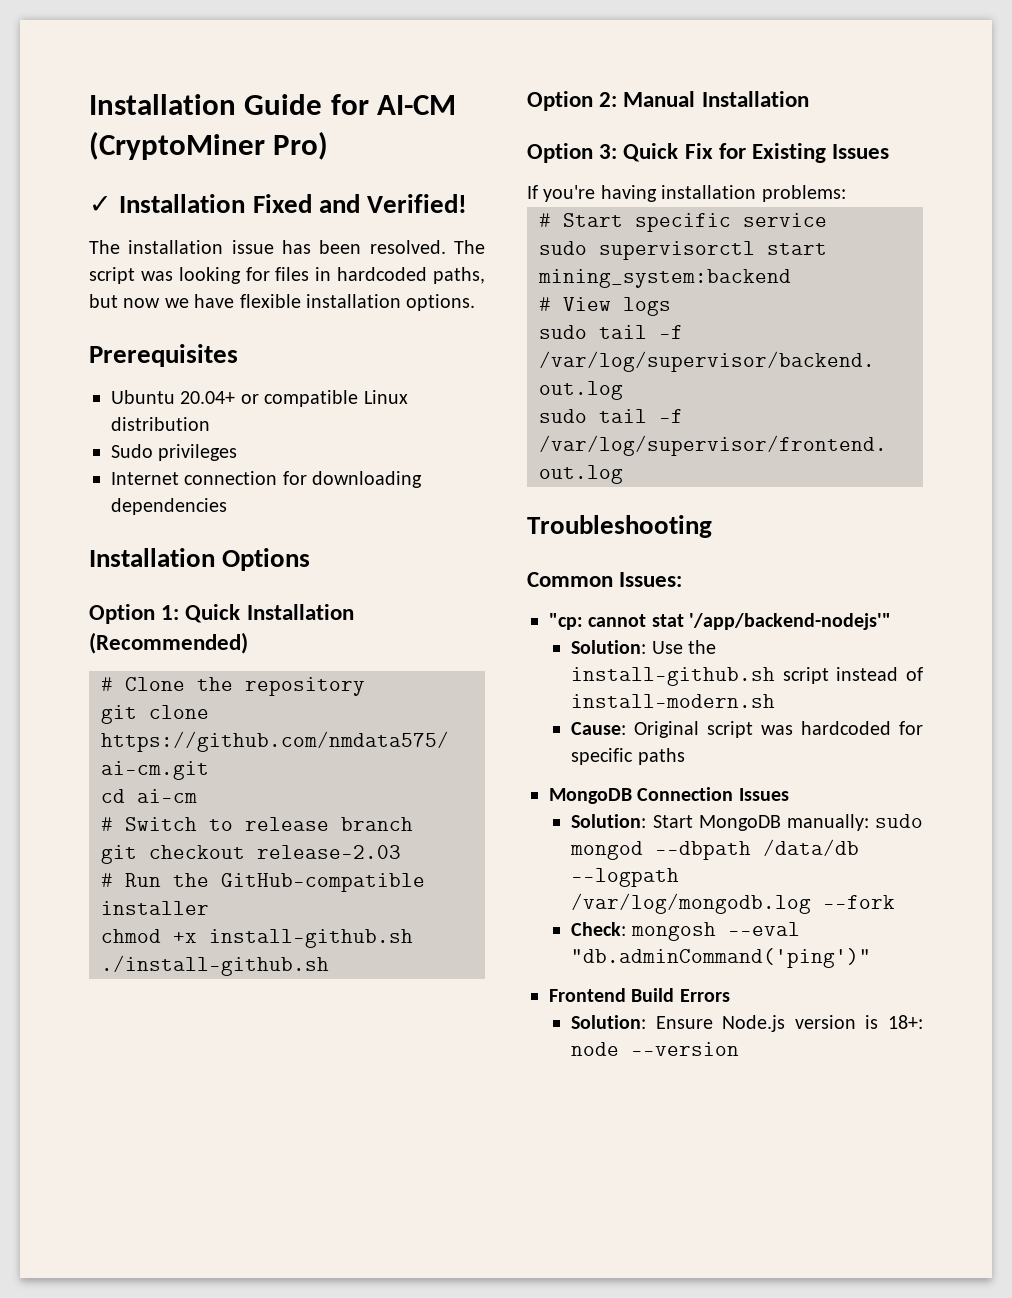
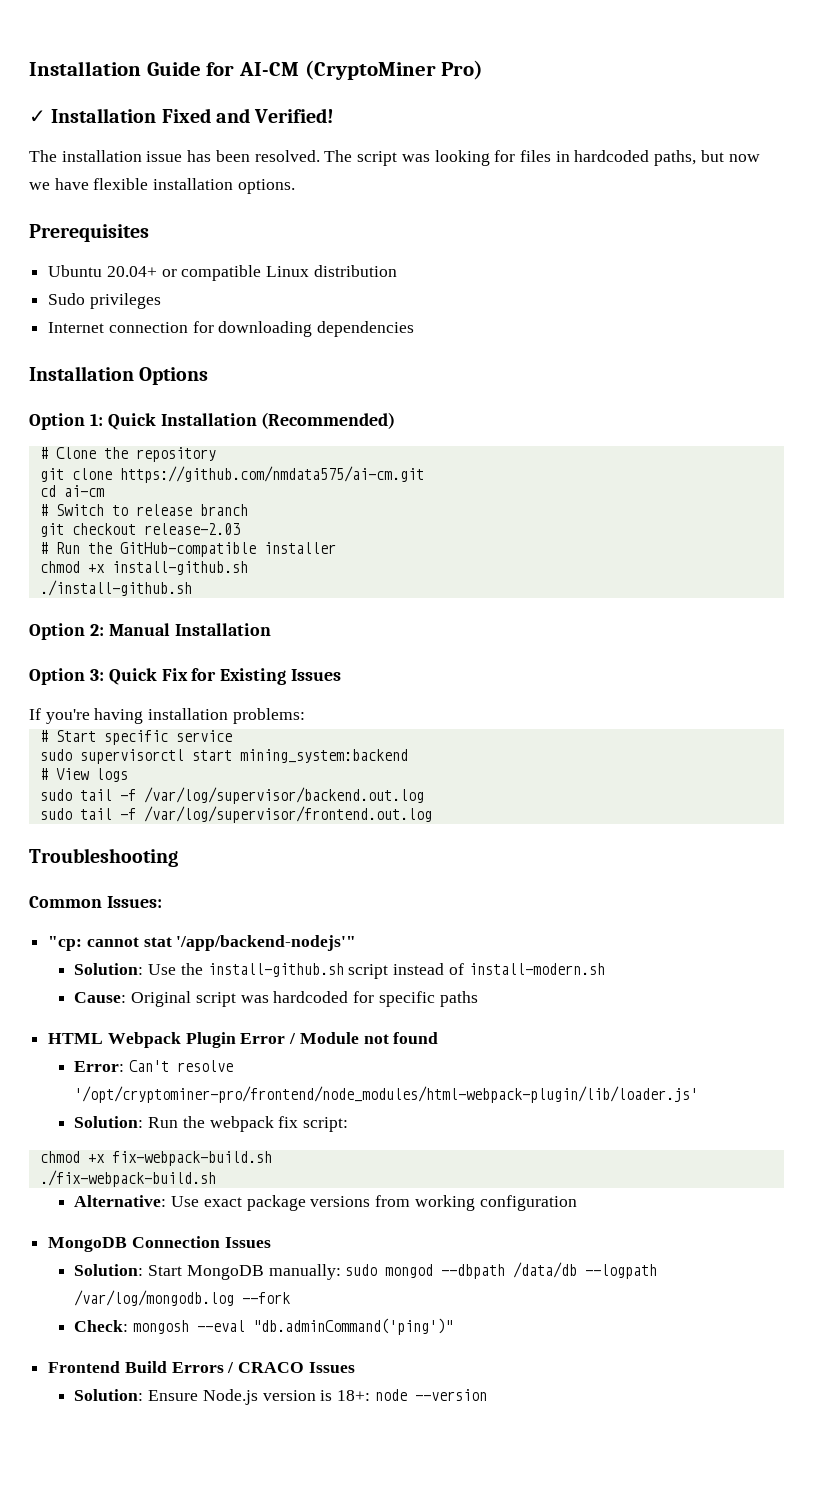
(685, 756) none -> [48,1032,439,1048] [74,1060,234,1072] [74,1086,699,1103] [74,1116,349,1132] [39,1151,272,1166] [39,1170,216,1187] [74,1195,577,1211] // HTML Webpack Plugin Error / Module not found // Error: Can't resolve '/opt/cryptominer-pro/frontend/node_modules/html-webpack-plugin/lib/loader.js' // Solution: Run the webpack fix script: // chmod +x fix-webpack-build.sh // ./fix-webpack-build.sh // Alternative: Use exact package versions from working configuration
(730, 995) none -> [227,1362,355,1373] / CRACO Issues

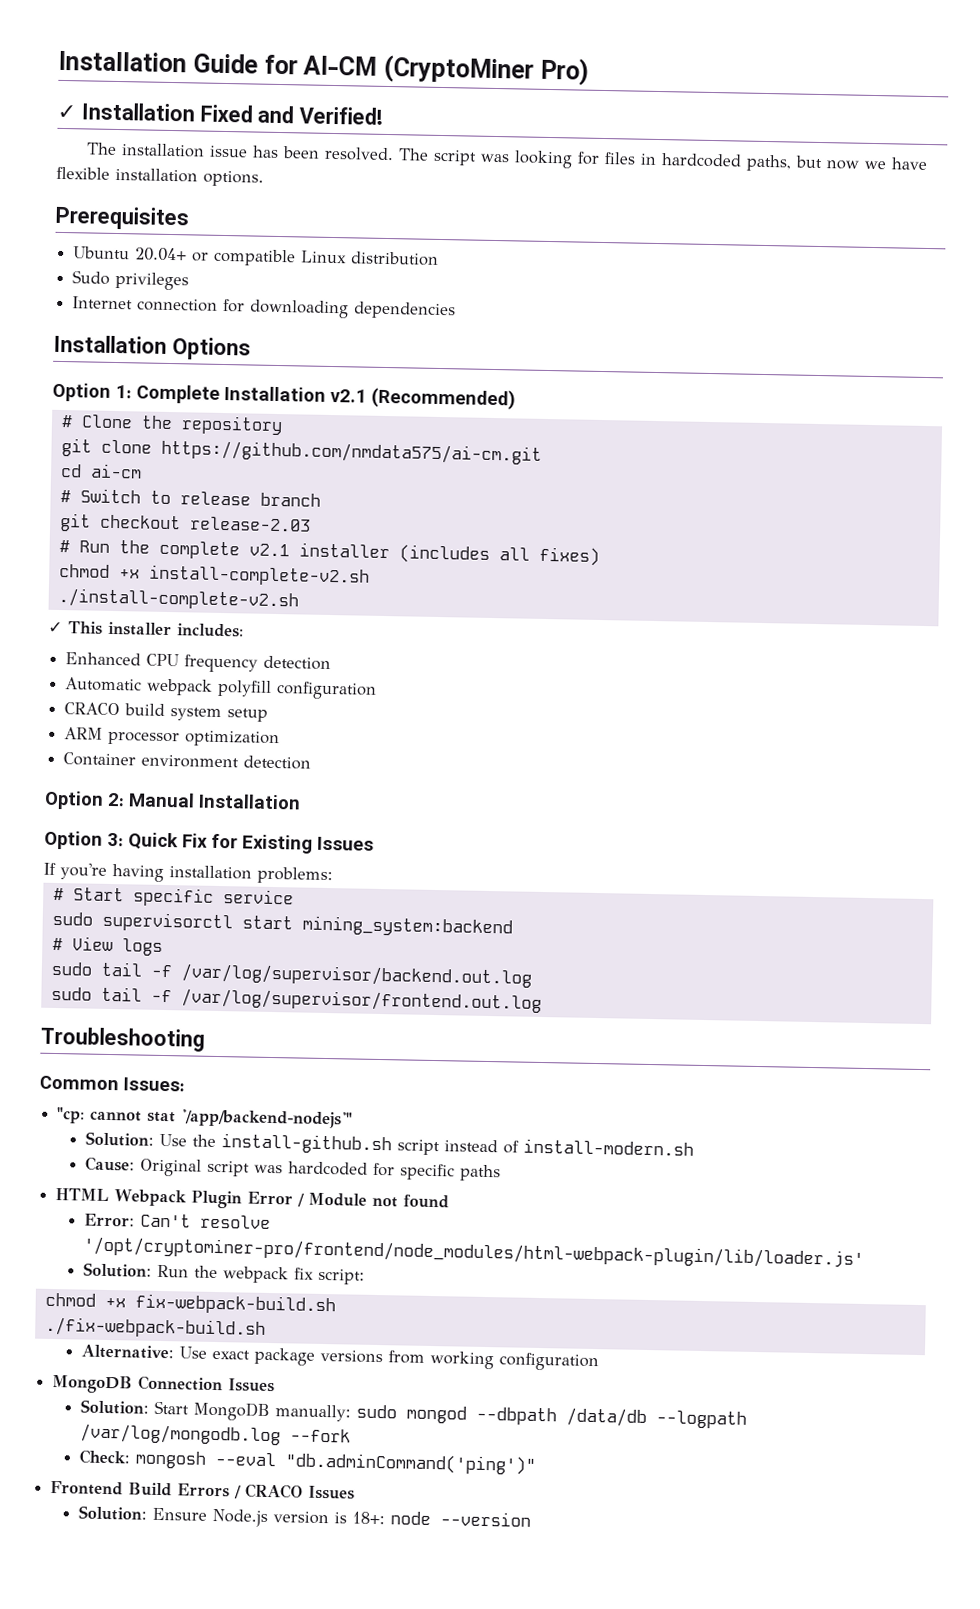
[107,413,257,430] Quick Installation -> [136,384,367,404] Complete Installation v2.1
[119,542,336,557] [39,561,248,575] [39,580,192,596] GitHub-compatible installer // chmod +x install-github.sh // ./install-github.sh -> [158,540,600,566] [58,563,370,587] [57,587,299,611] [48,621,244,638] [65,652,332,673] [65,677,378,700] [64,702,269,722] [64,727,281,748] [63,752,312,770] complete v2.1 installer (includes all fixes) // chmod +x install-complete-v2.sh // ./install-complete-v2.sh // ✓ This installer includes: // Enhanced CPU frequency detection // Automatic webpack polyfill configuration // CRACO build system setup // ARM processor optimization // Container environment detection

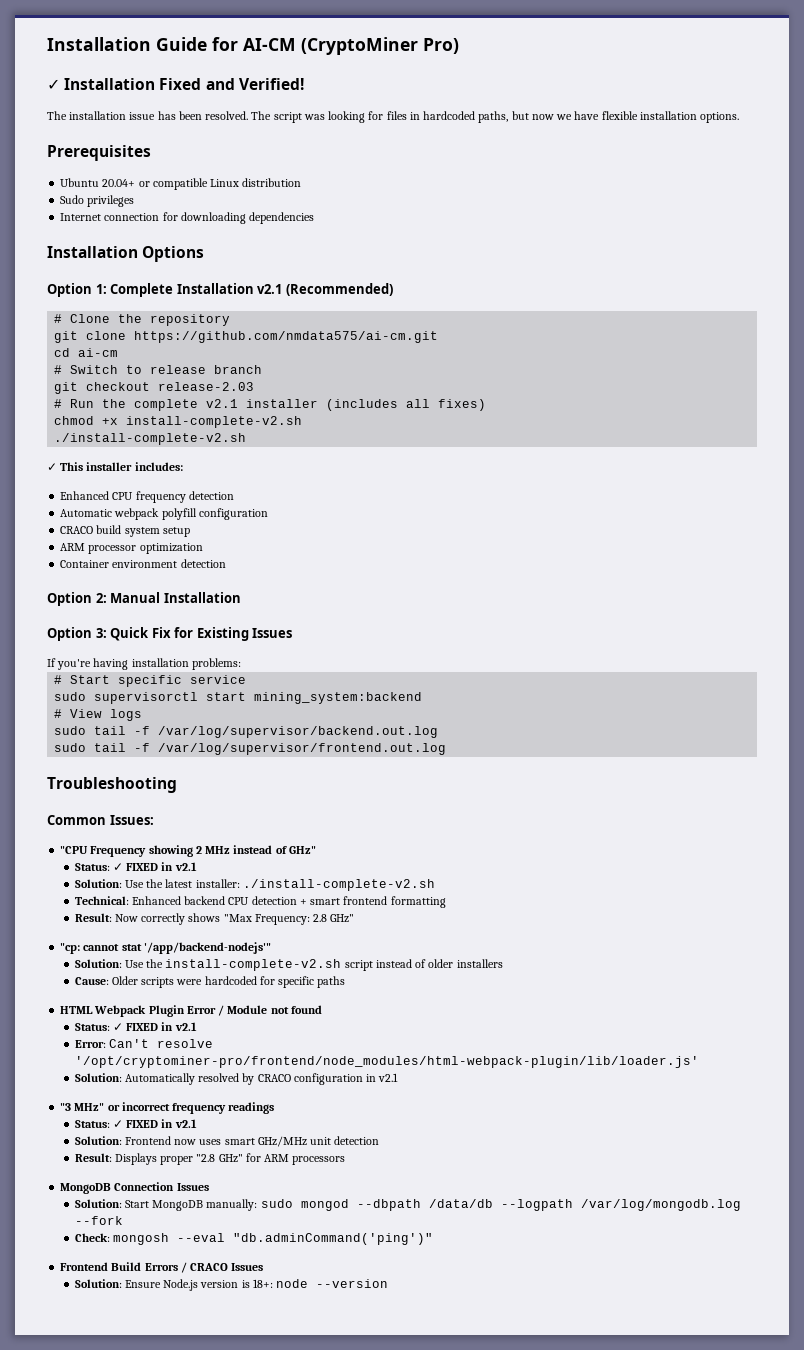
(185, 1084) none -> [60,845,316,857] [74,862,197,871] [74,879,435,891] [74,896,446,908] [74,913,355,925] // "CPU Frequency showing 2 MHz instead of GHz" // Status: ✓ FIXED in v2.1 // Solution: Use the latest installer: ./install-complete-v2.sh // Technical: Enhanced backend CPU detection + smart frontend formatting // Result: Now correctly shows "Max Frequency: 2.8 GHz"
[221,1133,393,1155] install-github.sh -> [165,959,342,971] install-complete-v2.sh
[523,1138,695,1156] install-modern.sh -> [428,959,503,968] older installers
[140,1158,284,1177] Original script was -> [111,976,203,988] Older scripts were
(450, 1201) none -> [74,1022,197,1031] // Status: ✓ FIXED in v2.1
[157,1264,366,1285] [44,1292,336,1316] [44,1316,266,1339] [81,1344,600,1372] Run the webpack fix script: // chmod +x fix-webpack-build.sh // ./fix-webpack-build.sh // Alternative: Use exact package versions from working configuration -> [124,1073,399,1085] [60,1102,275,1114] [74,1119,197,1128] [74,1136,380,1147] [74,1153,346,1165] Automatically resolved by CRACO configuration in v2.1 // "3 MHz" or incorrect frequency readings // Status: ✓ FIXED in v2.1 // Solution: Frontend now uses smart GHz/MHz unit detection // Result: Displays proper "2.8 GHz" for ARM processors

